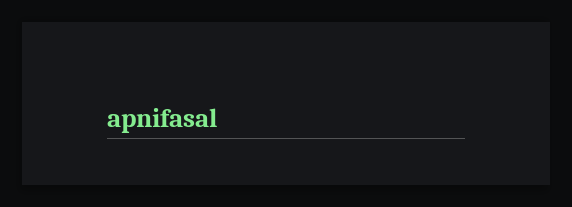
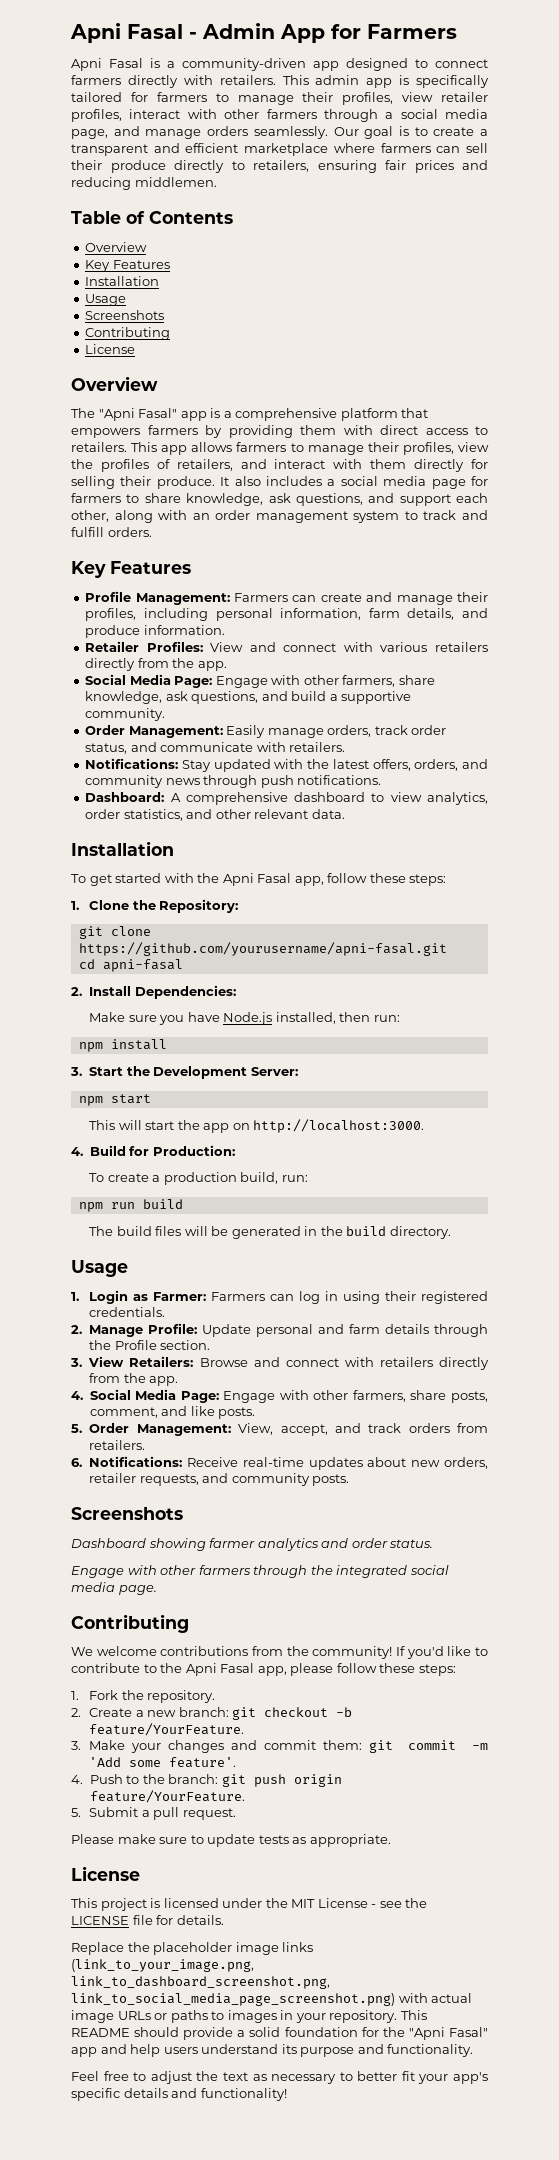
[107,108,217,133] apnifasal -> [70,23,457,43] [71,58,488,71] [71,75,489,88] [71,92,488,105] [71,109,488,122] [71,126,488,139] [71,143,489,156] [71,160,488,173] [71,177,217,190] [71,211,233,224] [85,242,148,252] [85,260,170,272] [85,276,160,286] [85,294,127,306] [85,310,165,320] [85,327,171,340] [85,344,136,354] [71,376,158,391] [71,408,429,421] [71,425,488,438] [71,442,489,455] [71,459,489,472] [71,476,488,489] [71,493,488,506] [71,510,488,523] [71,527,152,537] [71,561,191,578] [85,591,488,605] [85,608,488,621] [85,625,225,638] [85,641,488,652] [85,658,227,671] [85,674,435,688] [85,691,412,704] [85,708,166,721] [85,725,447,738] [85,742,346,754] [85,758,488,772] [85,775,382,788] [85,792,488,805] [85,809,345,821] [71,841,174,856] [71,873,447,886] [71,899,239,913] [78,926,151,939] [78,942,447,956] [78,959,183,972] [71,985,236,999] [89,1012,400,1025] [78,1039,167,1052] [70,1066,298,1079] [78,1094,151,1106] [89,1119,425,1133] [71,1145,235,1156] [89,1172,308,1185] [78,1199,183,1212] [89,1226,451,1239] [71,1260,128,1277] [71,1290,489,1304] [89,1307,166,1317] [71,1323,489,1337] [89,1340,211,1350] [70,1356,489,1370] [89,1373,179,1386] [71,1389,488,1403] [89,1406,256,1419] [71,1423,488,1436] [89,1440,146,1450] [71,1456,489,1470] [89,1473,350,1486] [71,1507,183,1520] [71,1538,434,1551] [71,1565,449,1578] [71,1582,157,1595] [71,1614,189,1633] [71,1646,488,1659] [71,1663,456,1676] [71,1690,216,1703] [71,1707,353,1720] [89,1723,245,1736] [71,1740,489,1753] [89,1757,237,1768] [71,1774,342,1787] [89,1790,245,1803] [71,1807,236,1820] [71,1834,391,1847] [71,1866,140,1881] [71,1898,428,1911] [71,1915,224,1925] [71,1942,314,1955] [71,1959,254,1972] [71,1976,330,1989] [71,1993,473,2006] [71,2010,427,2023] [71,2027,488,2040] [71,2044,474,2057] [71,2071,488,2084] [71,2088,287,2101] Apni Fasal - Admin App for Farmers // Apni Fasal is a community-driven app designed to connect farmers directly with retailers. This admin app is specifically tailored for farmers to manage their profiles, view retailer profiles, interact with other farmers through a social media page, and manage orders seamlessly. Our goal is to create a transparent and efficient marketplace where farmers can sell their produce directly to retailers, ensuring fair prices and reducing middlemen. // Table of Contents // Overview // Key Features // Installation // Usage // Screenshots // Contributing // License // Overview // The "Apni Fasal" app is a comprehensive platform that empowers farmers by providing them with direct access to retailers. This app allows farmers to manage their profiles, view the profiles of retailers, and interact with them directly for selling their produce. It also includes a social media page for farmers to share knowledge, ask questions, and support each other, along with an order management system to track and fulfill orders. // Key Features // Profile Management: Farmers can create and manage their profiles, including personal information, farm details, and produce information. // Retailer Profiles: View and connect with various retailers directly from the app. // Social Media Page: Engage with other farmers, share knowledge, ask questions, and build a supportive community. // Order Management: Easily manage orders, track order status, and communicate with retailers. // Notifications: Stay updated with the latest offers, orders, and community news through push notifications. // Dashboard: A comprehensive dashboard to view analytics, order statistics, and other relevant data. // Installation // To get started with the Apni Fasal app, follow these steps: // 1. Clone the Repository: // git clone https://github.com/yourusername/apni-fasal.git // cd apni-fasal // 2. Install Dependencies: // Make sure you have Node.js installed, then run: // npm install // 3. Start the Development Server: // npm start // This will start the app on http://localhost:3000. // 4. Build for Production: // To create a production build, run: // npm run build // The build files will be generated in the build directory. // Usage // 1. Login as Farmer: Farmers can log in using their registered credentials. // 2. Manage Profile: Update personal and farm details through the Profile section. // 3. View Retailers: Browse and connect with retailers directly from the app. // 4. Social Media Page: Engage with other farmers, share posts, comment, and like posts. // 5. Order Management: View, accept, and track orders from retailers. // 6. Notifications: Receive real-time updates about new orders, retailer requests, and community posts. // Screenshots // Dashboard showing farmer analytics and order status. // Engage with other farmers through the integrated social media page. // Contributing // We welcome contributions from the community! If you'd like to contribute to the Apni Fasal app, please follow these steps: // 1. Fork the repository. // 2. Create a new branch: git checkout -b feature/YourFeature. // 3. Make your changes and commit them: git commit -m 'Add some feature'. // 4. Push to the branch: git push origin feature/YourFeature. // 5. Submit a pull request. // Please make sure to update tests as appropriate. // License // This project is licensed under the MIT License - see the LICENSE file for details. // Replace the placeholder image links (link_to_your_image.png, link_to_dashboard_screenshot.png, link_to_social_media_page_screenshot.png) with actual image URLs or paths to images in your repository. This README should provide a solid foundation for the "Apni Fasal" app and help users understand its purpose and functionality. // Feel free to adjust the text as necessary to better fit your app's specific details and functionality!

